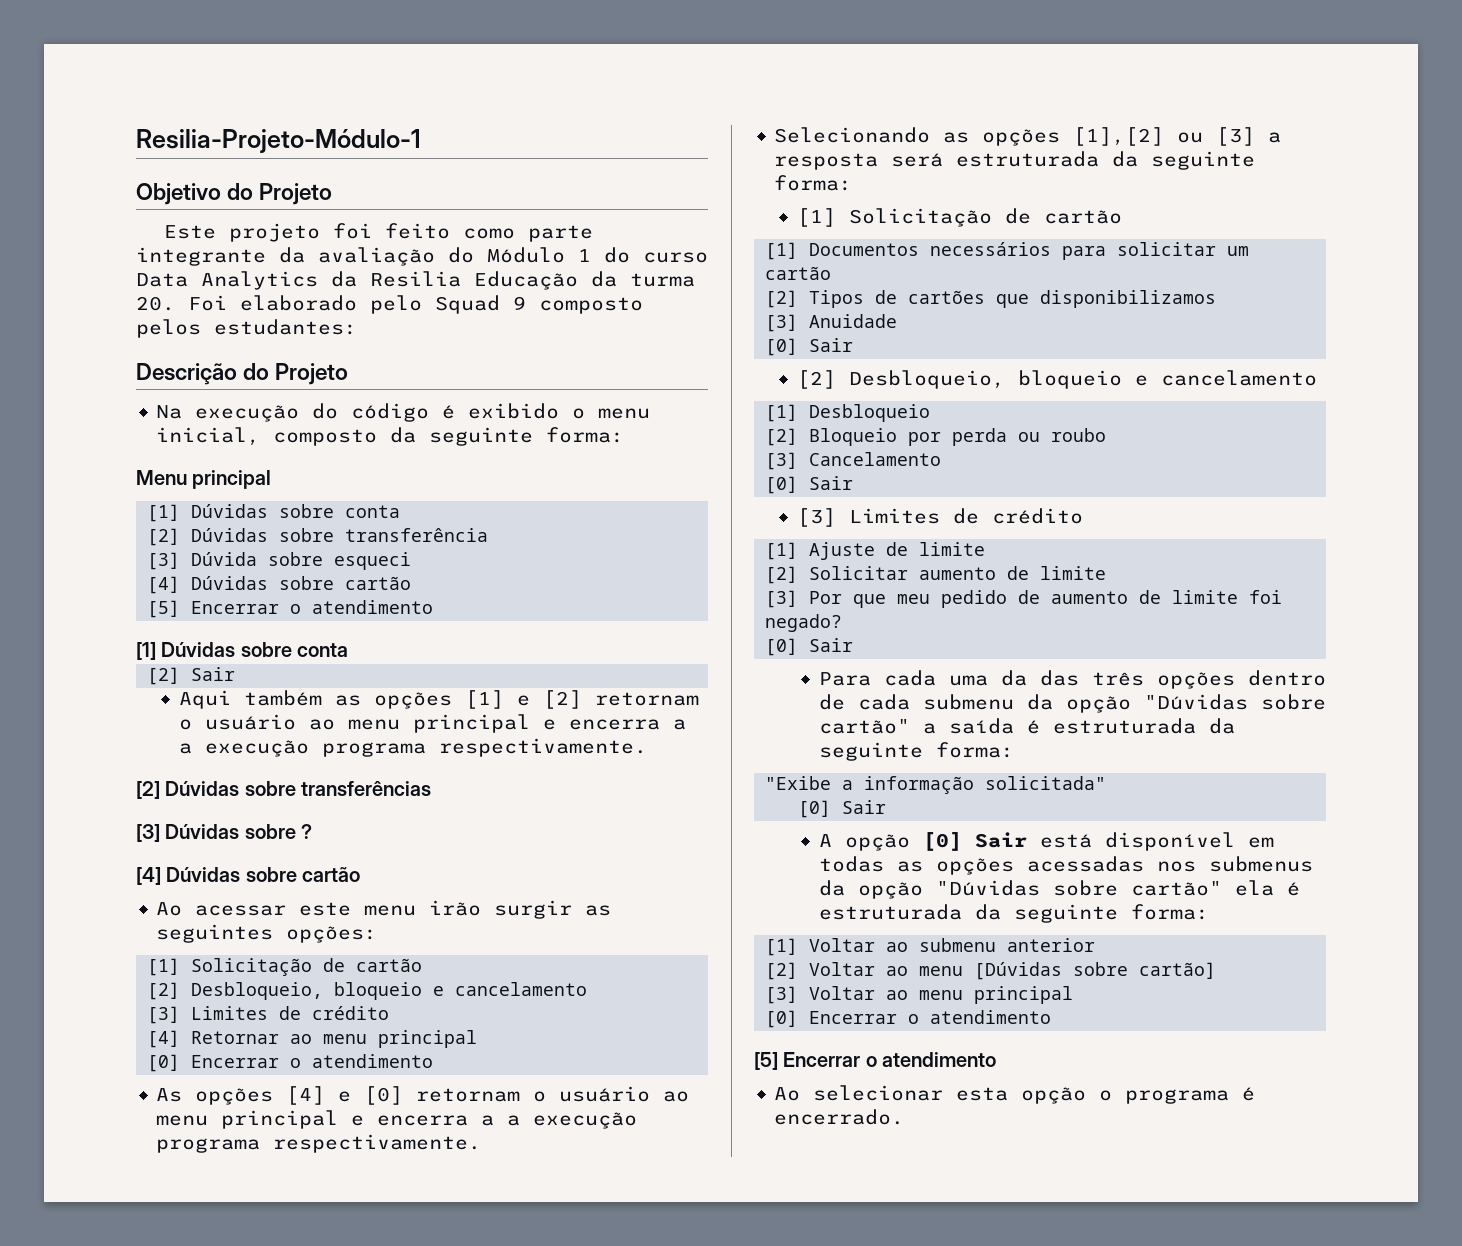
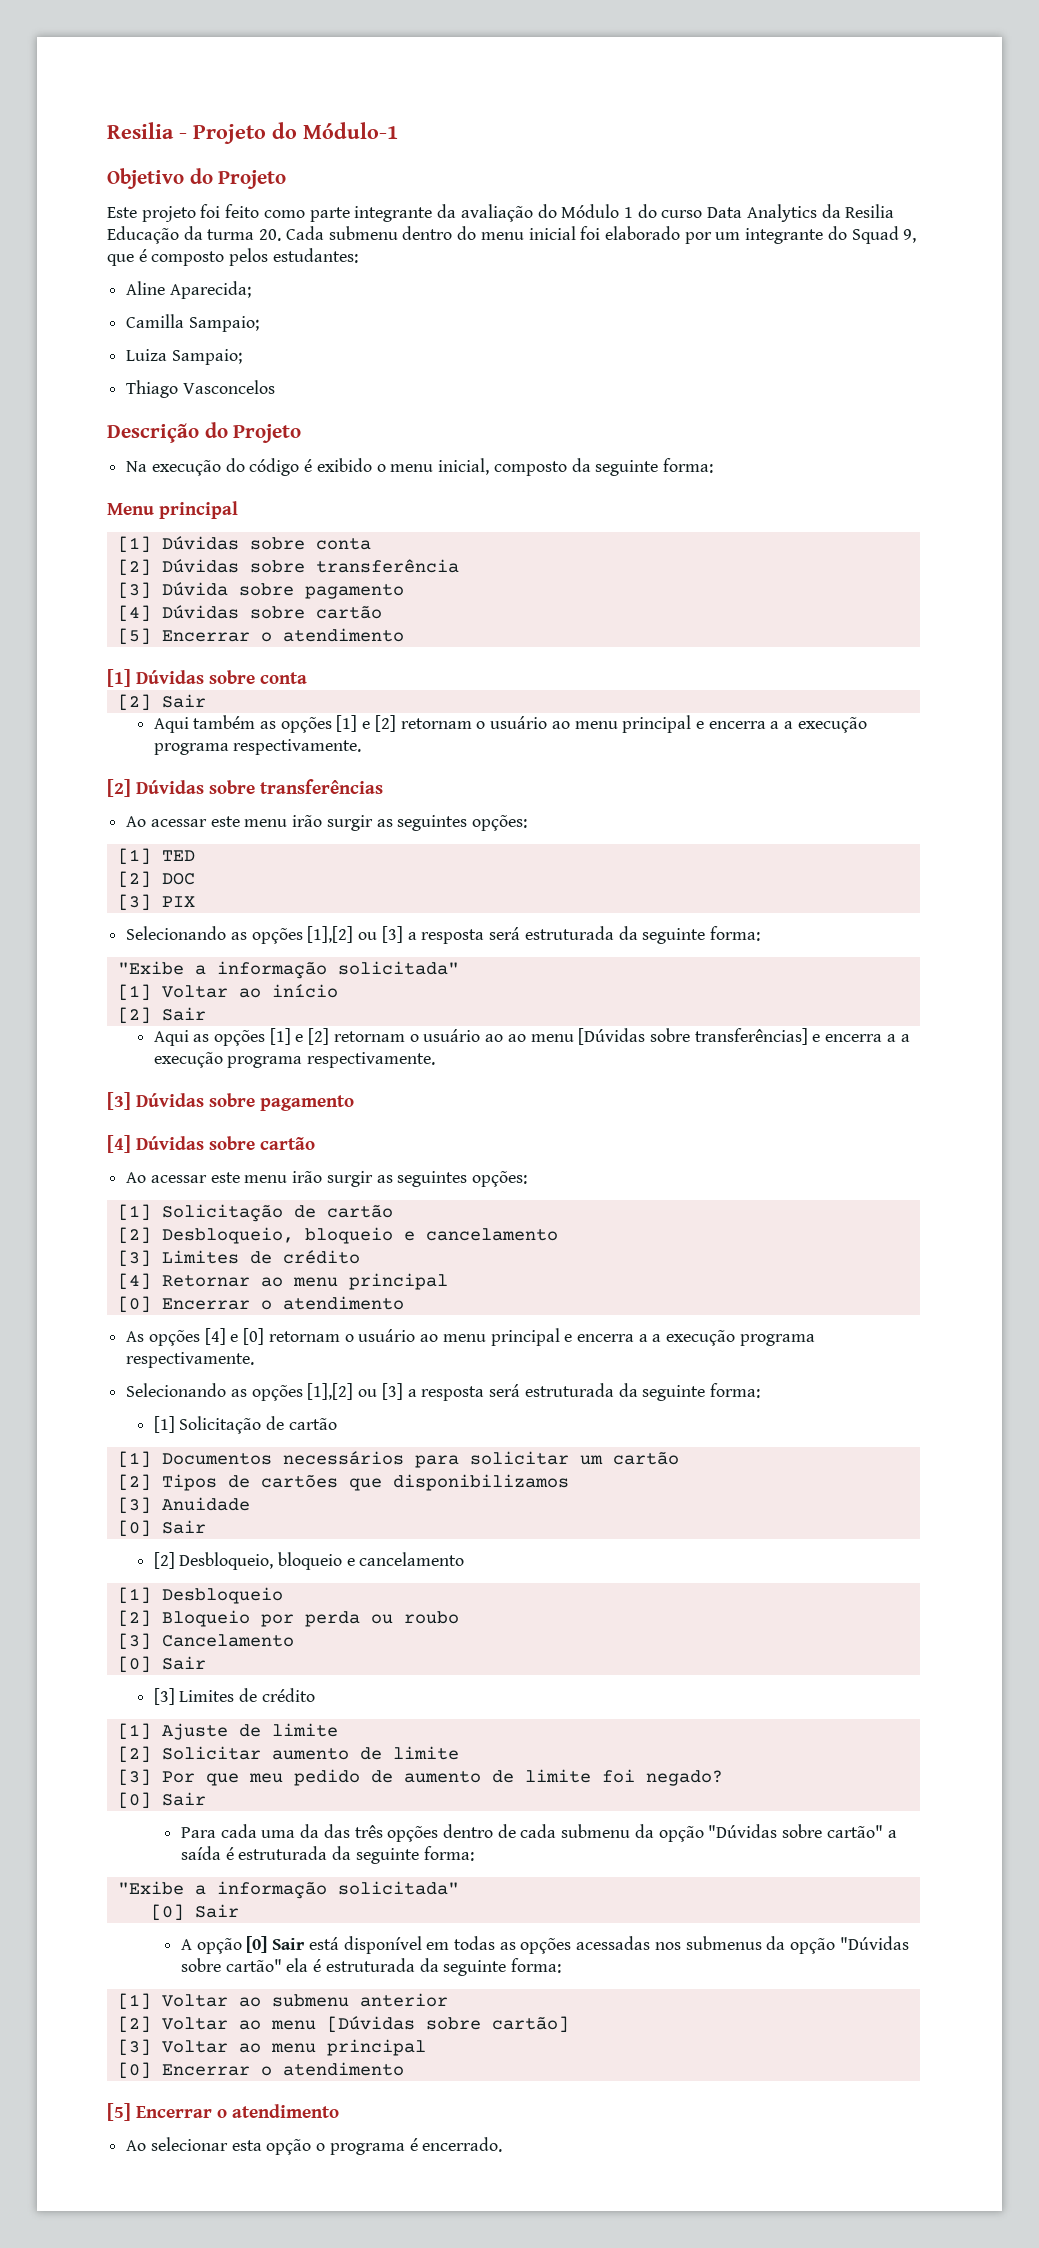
[136,129,421,153] Resilia-Projeto-Módulo-1 -> [107,122,398,144] Resilia - Projeto do Módulo-1
[188,295,643,314] [136,319,357,338] Foi elaborado pelo Squad 9 composto pelos estudantes: -> [285,226,917,244] [107,248,358,266] [126,281,251,299] [126,314,259,332] [126,349,242,365] [126,380,275,398] Cada submenu dentro do menu inicial foi elaborado por um integrante do Squad 9, que é composto pelos estudantes: // Aline Aparecida; // Camilla Sampaio; // Luiza Sampaio; // Thiago Vasconcelos
[334,552,412,570] esqueci -> [304,584,404,599] pagamento
(432, 788) none -> [126,815,528,831] [117,848,195,865] [117,871,195,888] [117,894,195,911] [126,926,760,944] [117,961,459,979] [117,984,338,1001] [117,1007,206,1024] [153,1028,910,1046] [153,1052,436,1068] // Ao acessar este menu irão surgir as seguintes opções: // [1] TED // [2] DOC // [3] PIX // Selecionando as opções [1],[2] ou [3] a resposta será estruturada da seguinte forma: // "Exibe a informação solicitada" // [1] Voltar ao início // [2] Sair // Aqui as opções [1] e [2] retornam o usuário ao ao menu [Dúvidas sobre transferências] e encerra a a execução programa respectivamente.
[301,824,313,839] ? -> [260,1095,355,1111] pagamento

